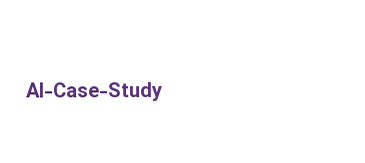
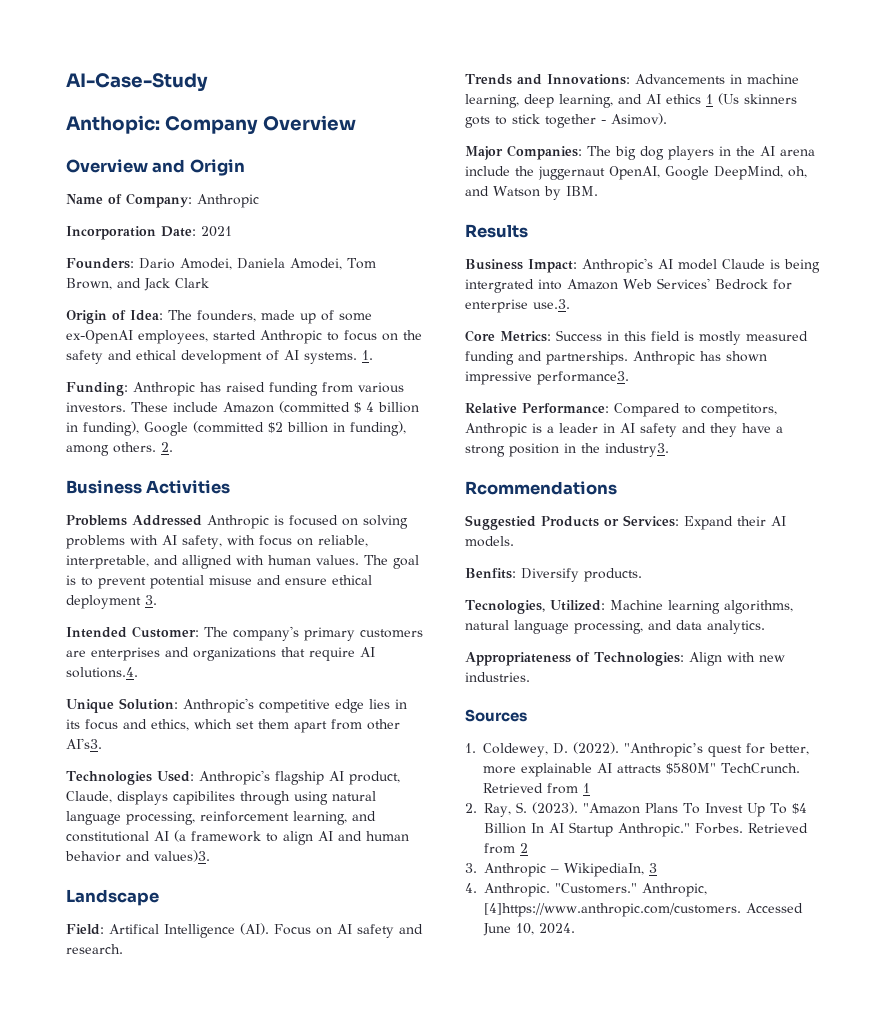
(163, 92) none -> [66,115,356,135] [66,159,245,176] [66,193,259,208] [66,226,232,240] [66,258,376,270] [66,278,209,291] [66,310,372,324] [66,330,422,344] [66,350,373,364] [66,382,404,396] [66,401,419,413] [66,421,406,436] [66,442,173,456] [66,480,231,494] [66,515,408,529] [66,535,368,549] [66,555,419,569] [66,575,372,589] [66,595,157,609] [66,626,423,641] [66,647,375,661] [66,667,138,678] [66,698,407,713] [66,719,400,733] [66,738,102,749] [66,770,400,785] [66,791,376,805] [66,811,376,825] [66,830,409,845] [65,850,210,862] [66,889,159,906] [66,923,423,938] [66,944,123,954] [465,74,799,85] [465,93,797,108] [465,113,667,128] [465,145,815,160] [465,166,807,180] [465,186,598,200] [465,224,528,238] [465,258,820,273] [465,278,792,293] [465,299,570,313] [465,330,808,345] [465,351,767,365] [465,371,629,385] [465,403,777,417] [465,423,783,437] [465,443,669,457] [465,481,617,495] [465,515,786,530] [465,536,514,547] [465,568,642,582] [465,600,793,614] [465,620,765,634] [465,652,785,666] [465,672,530,682] [465,709,527,722] [465,742,809,757] [483,763,800,777] [483,783,590,794] [465,802,807,817] [484,822,808,837] [484,843,528,854] [465,863,657,877] [465,883,707,897] [484,903,803,917] [483,923,575,936] // Anthopic: Company Overview // Overview and Origin // Name of Company: Anthropic // Incorporation Date: 2021 // Founders: Dario Amodei, Daniela Amodei, Tom Brown, and Jack Clark // Origin of Idea: The founders, made up of some ex-OpenAI employees, started Anthropic to focus on the safety and ethical development of AI systems. 1. // Funding: Anthropic has raised funding from various investors. These include Amazon (committed $ 4 billion in funding), Google (committed $2 billion in funding), among others. 2. // Business Activities // Problems Addressed Anthropic is focused on solving problems with AI safety, with focus on reliable, interpretable, and alligned with human values. The goal is to prevent potential misuse and ensure ethical deployment 3. // Intended Customer: The company's primary customers are enterprises and organizations that require AI solutions.4. // Unique Solution: Anthropic's competitive edge lies in its focus and ethics, which set them apart from other AI's3. // Technologies Used: Anthropic's flagship AI product, Claude, displays capibilites through using natural language processing, reinforcement learning, and constitutional AI (a framework to align AI and human behavior and values)3. // Landscape // Field: Artifical Intelligence (AI). Focus on AI safety and research. // Trends and Innovations: Advancements in machine learning, deep learning, and AI ethics 1 (Us skinners gots to stick together - Asimov). // Major Companies: The big dog players in the AI arena include the juggernaut OpenAI, Google DeepMind, oh, and Watson by IBM. // Results // Business Impact: Anthropic's AI model Claude is being intergrated into Amazon Web Services' Bedrock for enterprise use.3. // Core Metrics: Success in this field is mostly measured funding and partnerships. Anthropic has shown impressive performance3. // Relative Performance: Compared to competitors, Anthropic is a leader in AI safety and they have a strong position in the industry3. // Rcommendations // Suggestied Products or Services: Expand their AI models. // Benfits: Diversify products. // Tecnologies, Utilized: Machine learning algorithms, natural language processing, and data analytics. // Appropriateness of Technologies: Align with new industries. // Sources // 1. Coldewey, D. (2022). "Anthropic’s quest for better, more explainable AI attracts $580M" TechCrunch. Retrieved from 1 // 2. Ray, S. (2023). "Amazon Plans To Invest Up To $4 Billion In AI Startup Anthropic." Forbes. Retrieved from 2 // 3. Anthropic – WikipediaIn, 3 // 4. Anthropic. "Customers." Anthropic, [4]https://www.anthropic.com/customers. Accessed June 10, 2024.

